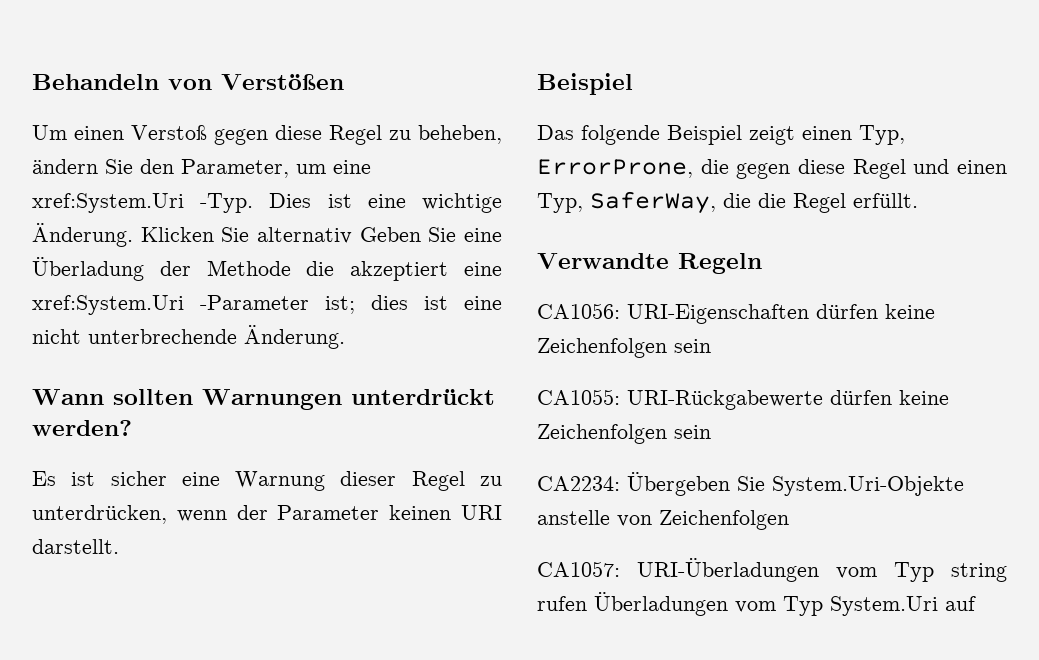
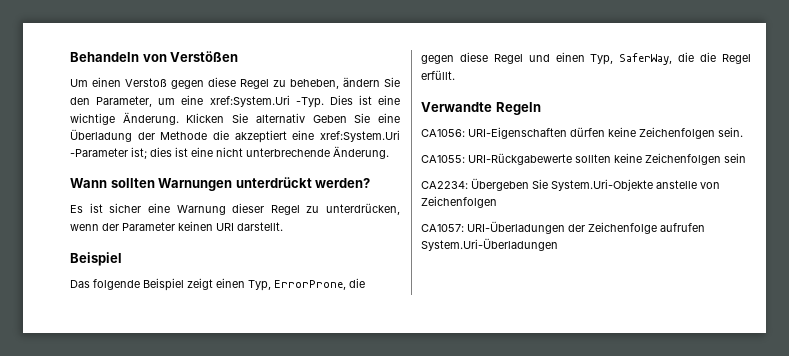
[674,339,711,353] sein -> [718,127,743,137] sein.
[830,390,892,405] dürfen -> [575,154,611,163] sollten
[836,562,1007,582] [537,592,976,616] vom Typ string rufen Überladungen vom Typ System.Uri auf -> [568,222,705,234] [421,238,558,251] der Zeichenfolge aufrufen System.Uri-Überladungen

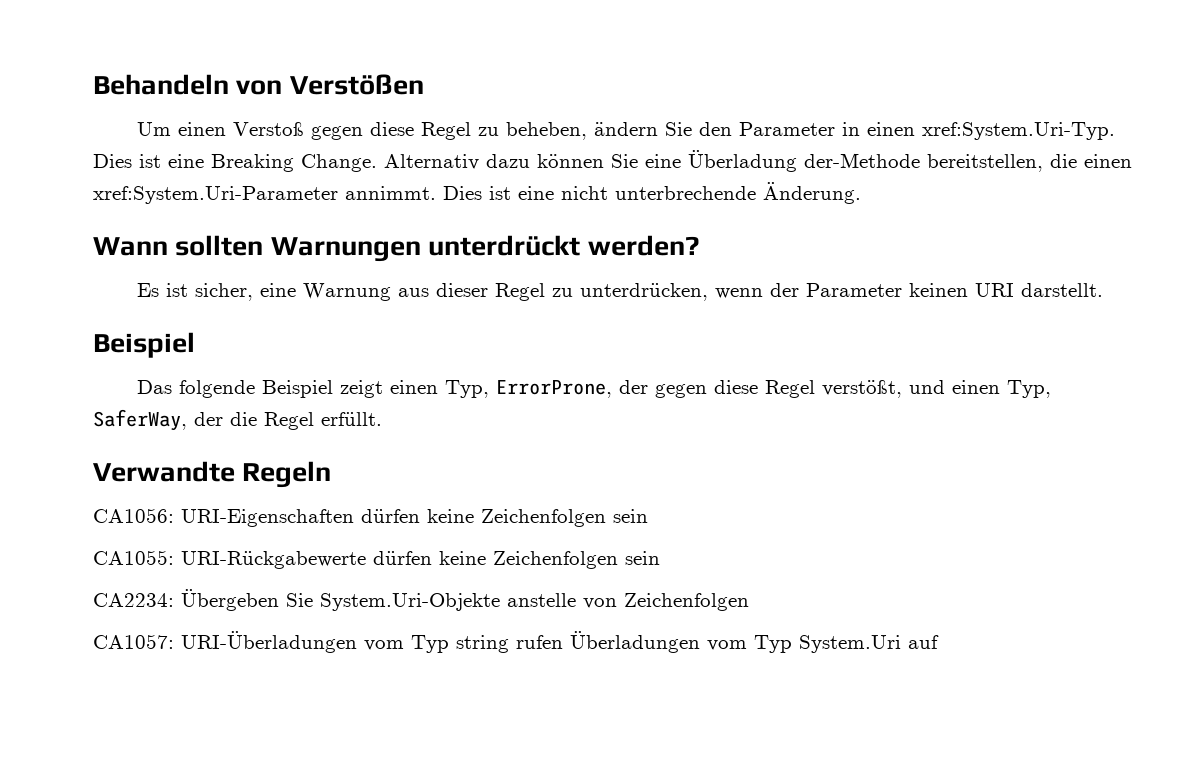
[96,95,400,108] [70,112,401,125] [70,129,400,143] [70,147,172,159] Parameter, um eine xref:System.Uri -Typ. Dies ist eine wichtige Änderung. Klicken Sie alternativ Geben Sie eine Überladung der Methode die akzeptiert eine xref:System.Uri -Parameter ist; dies -> [738,122,1115,140] [93,150,1132,172] [93,186,482,204] Parameter in einen xref:System.Uri-Typ. Dies ist eine Breaking Change. Alternativ dazu können Sie eine Überladung der-Methode bereitstellen, die einen xref:System.Uri-Parameter annimmt. Dies
[109,203,142,213] sicher -> [194,283,253,301] sicher,
(226, 210) none -> [397,288,429,297] aus
[349,278,365,288] [421,52,523,64] die gegen diese Regel -> [618,380,902,398] der gegen diese Regel verstößt,
[678,52,695,62] die -> [194,412,223,426] der
[718,127,743,137] sein. -> [613,509,648,523] sein
[575,154,611,163] sollten -> [373,551,432,565] dürfen
[568,222,705,234] [421,238,558,251] der Zeichenfolge aufrufen System.Uri-Überladungen -> [364,631,939,653] vom Typ string rufen Überladungen vom Typ System.Uri auf

